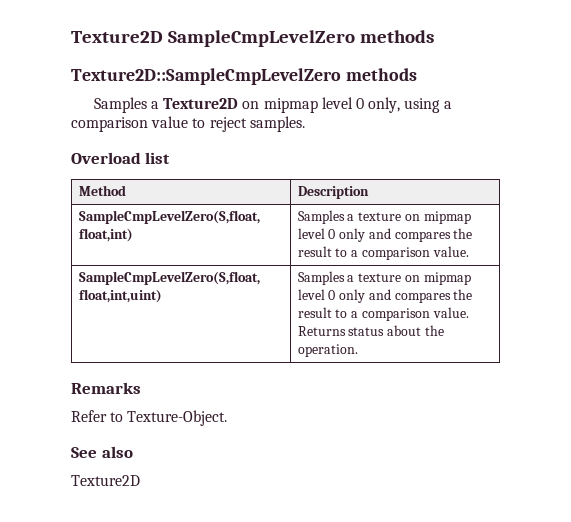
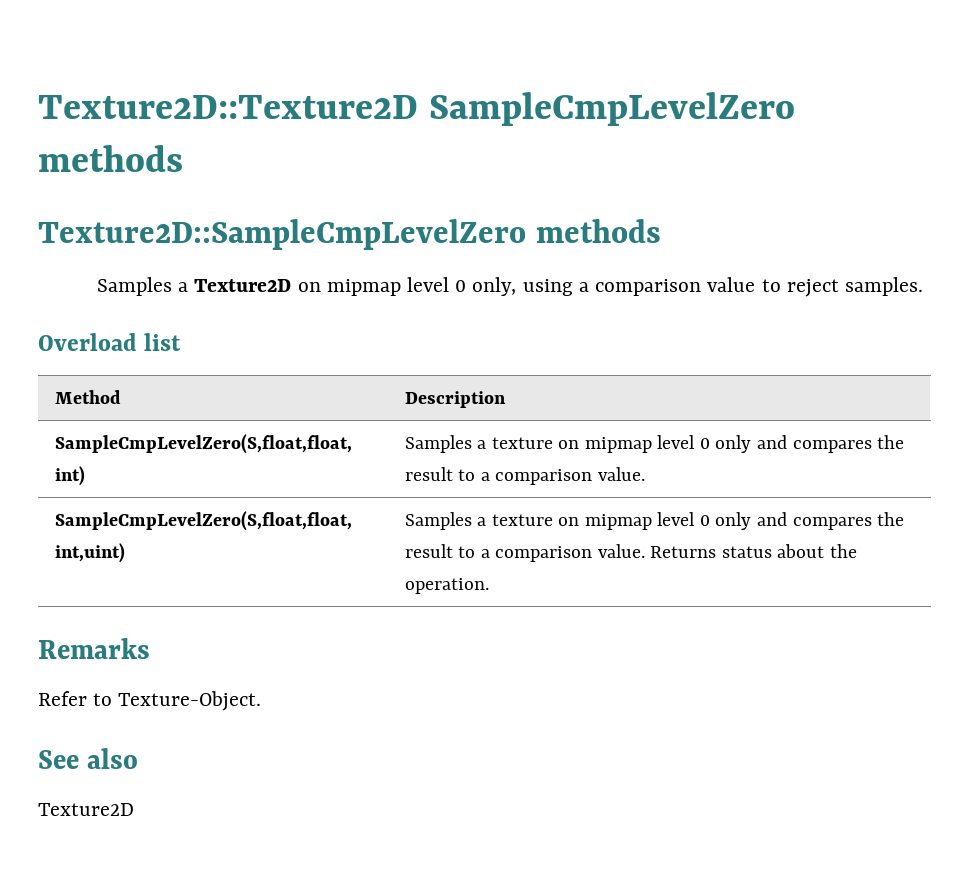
[71,31,163,43] Texture2D -> [38,95,418,119] Texture2D::Texture2D

